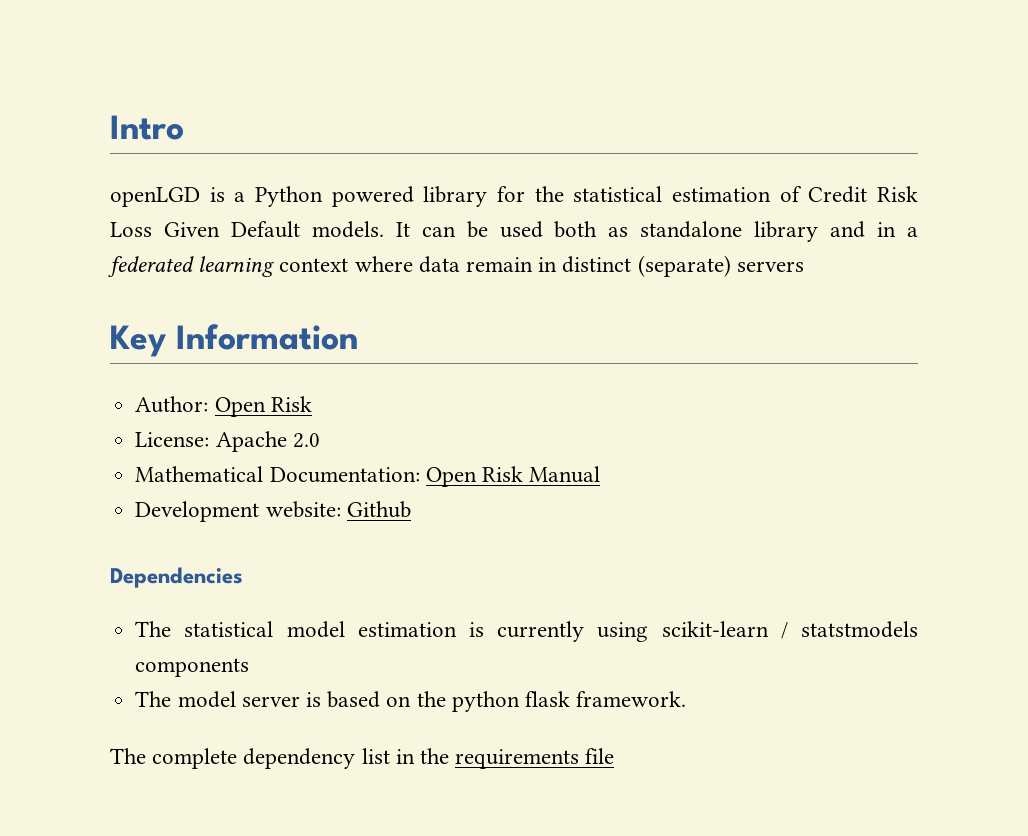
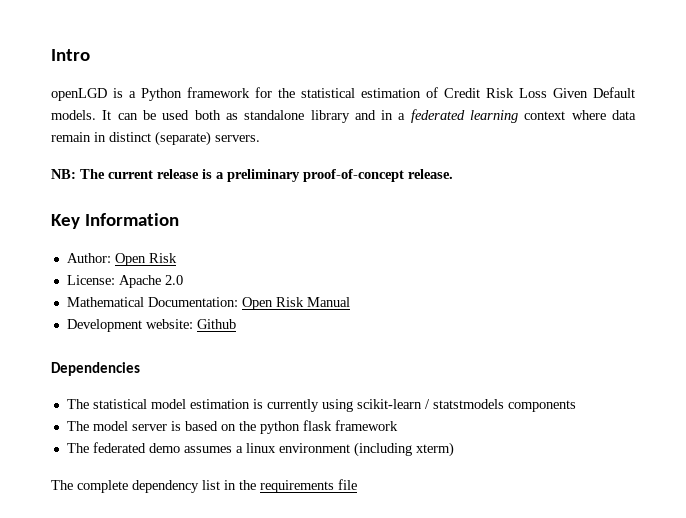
[331,186,488,207] powered library -> [187,87,250,98] framework
[736,261,804,272] servers -> [215,135,260,142] [51,169,453,182] servers. // NB: The current release is a preliminary proof-of-concept release.
[576,691,687,707] framework. -> [334,420,398,431] [66,442,454,457] framework // The federated demo assumes a linux environment (including xterm)

